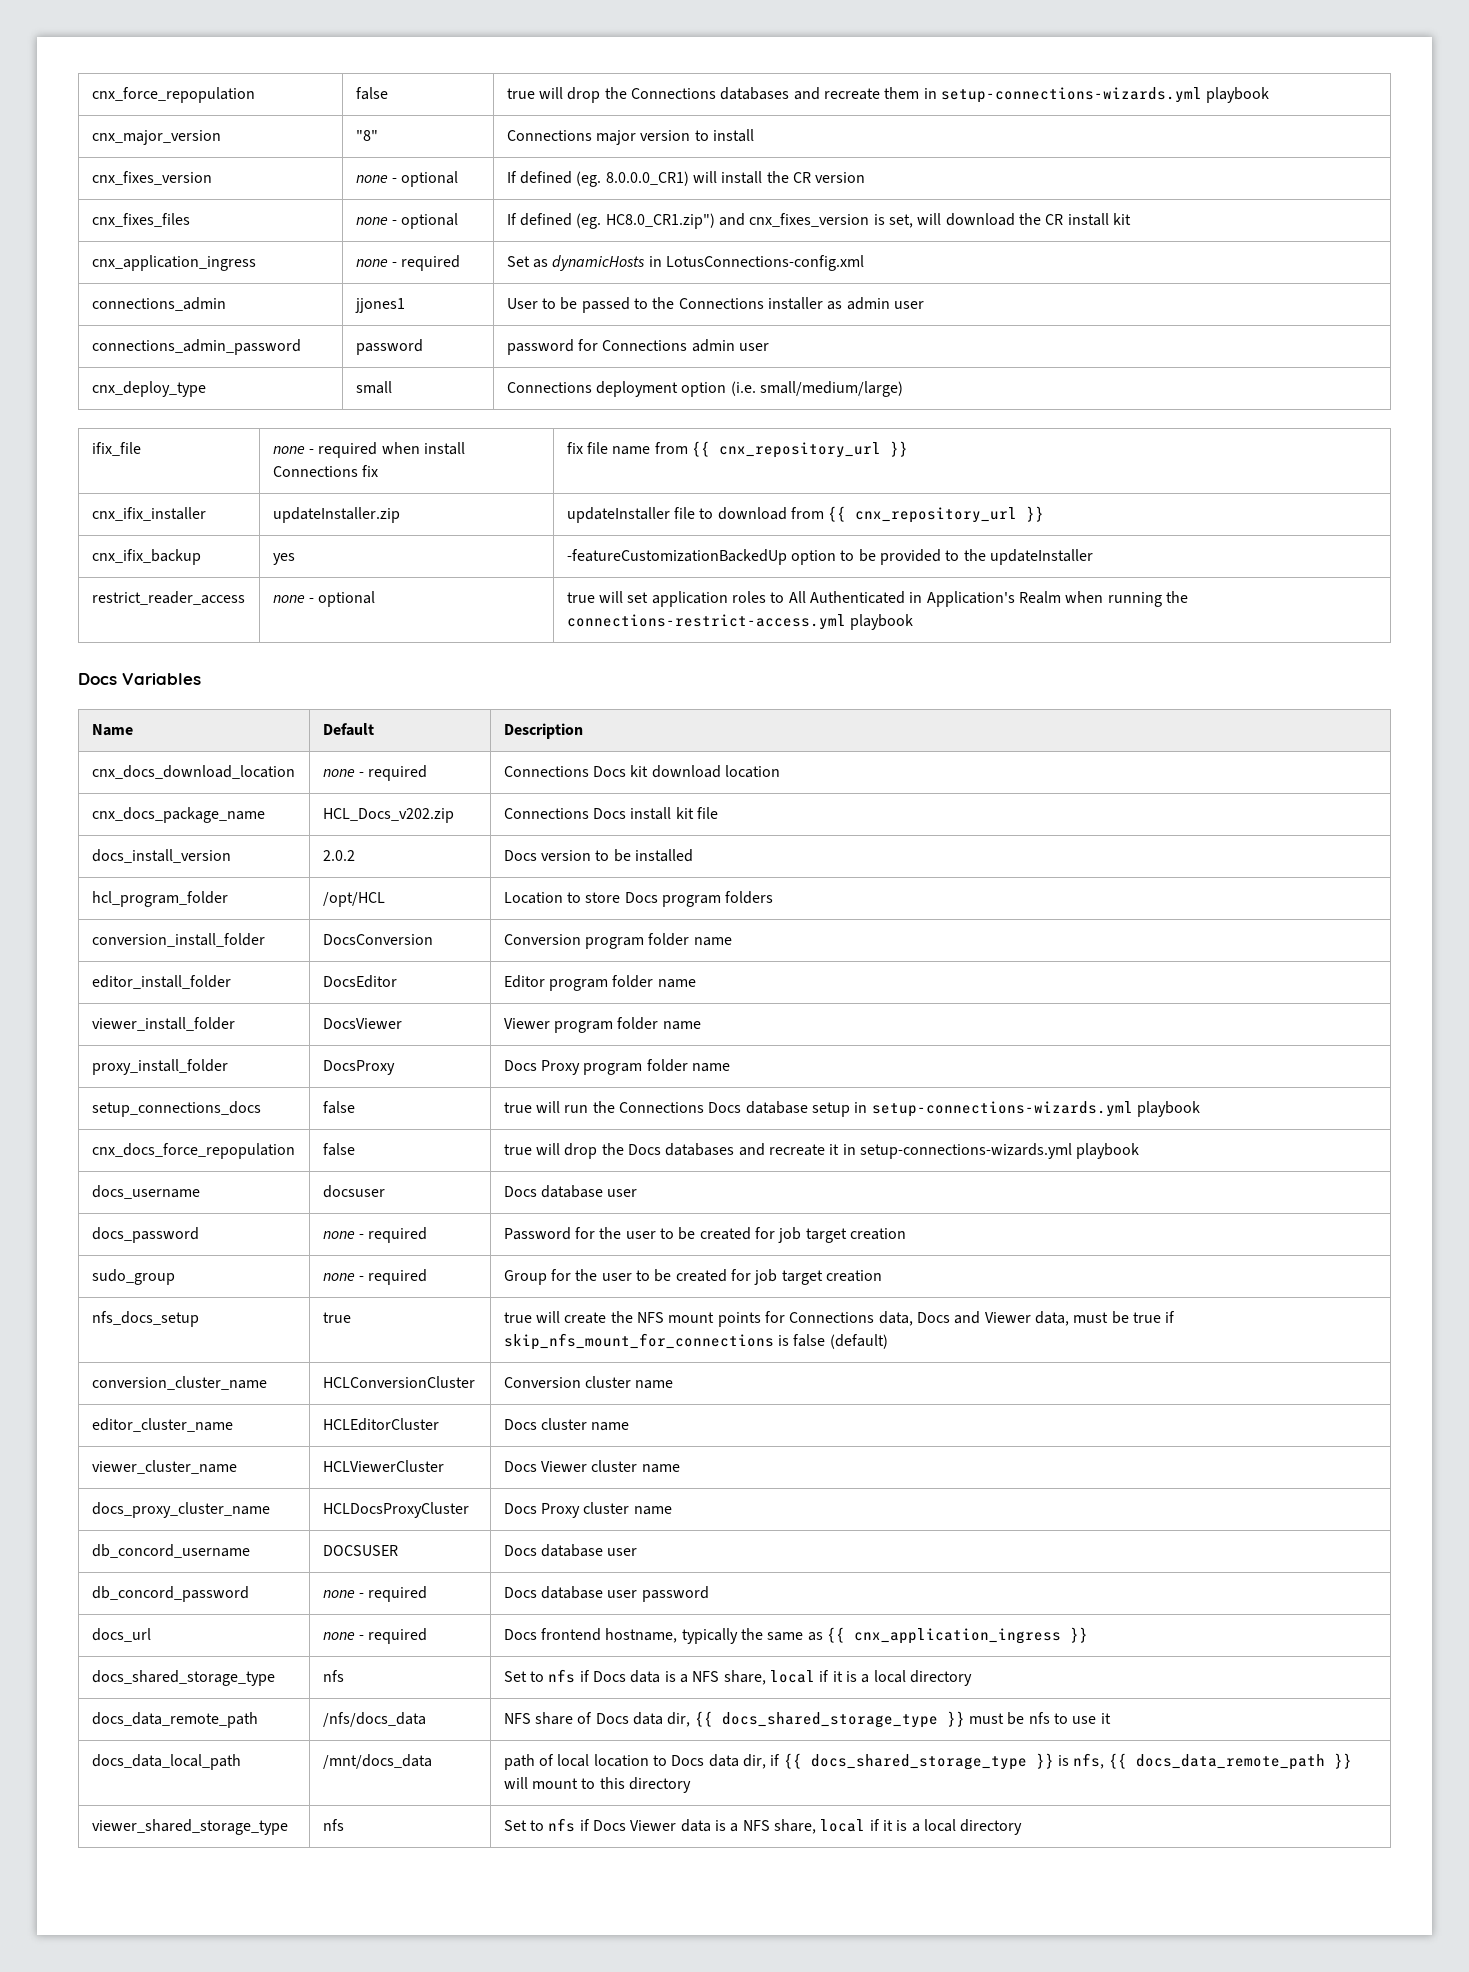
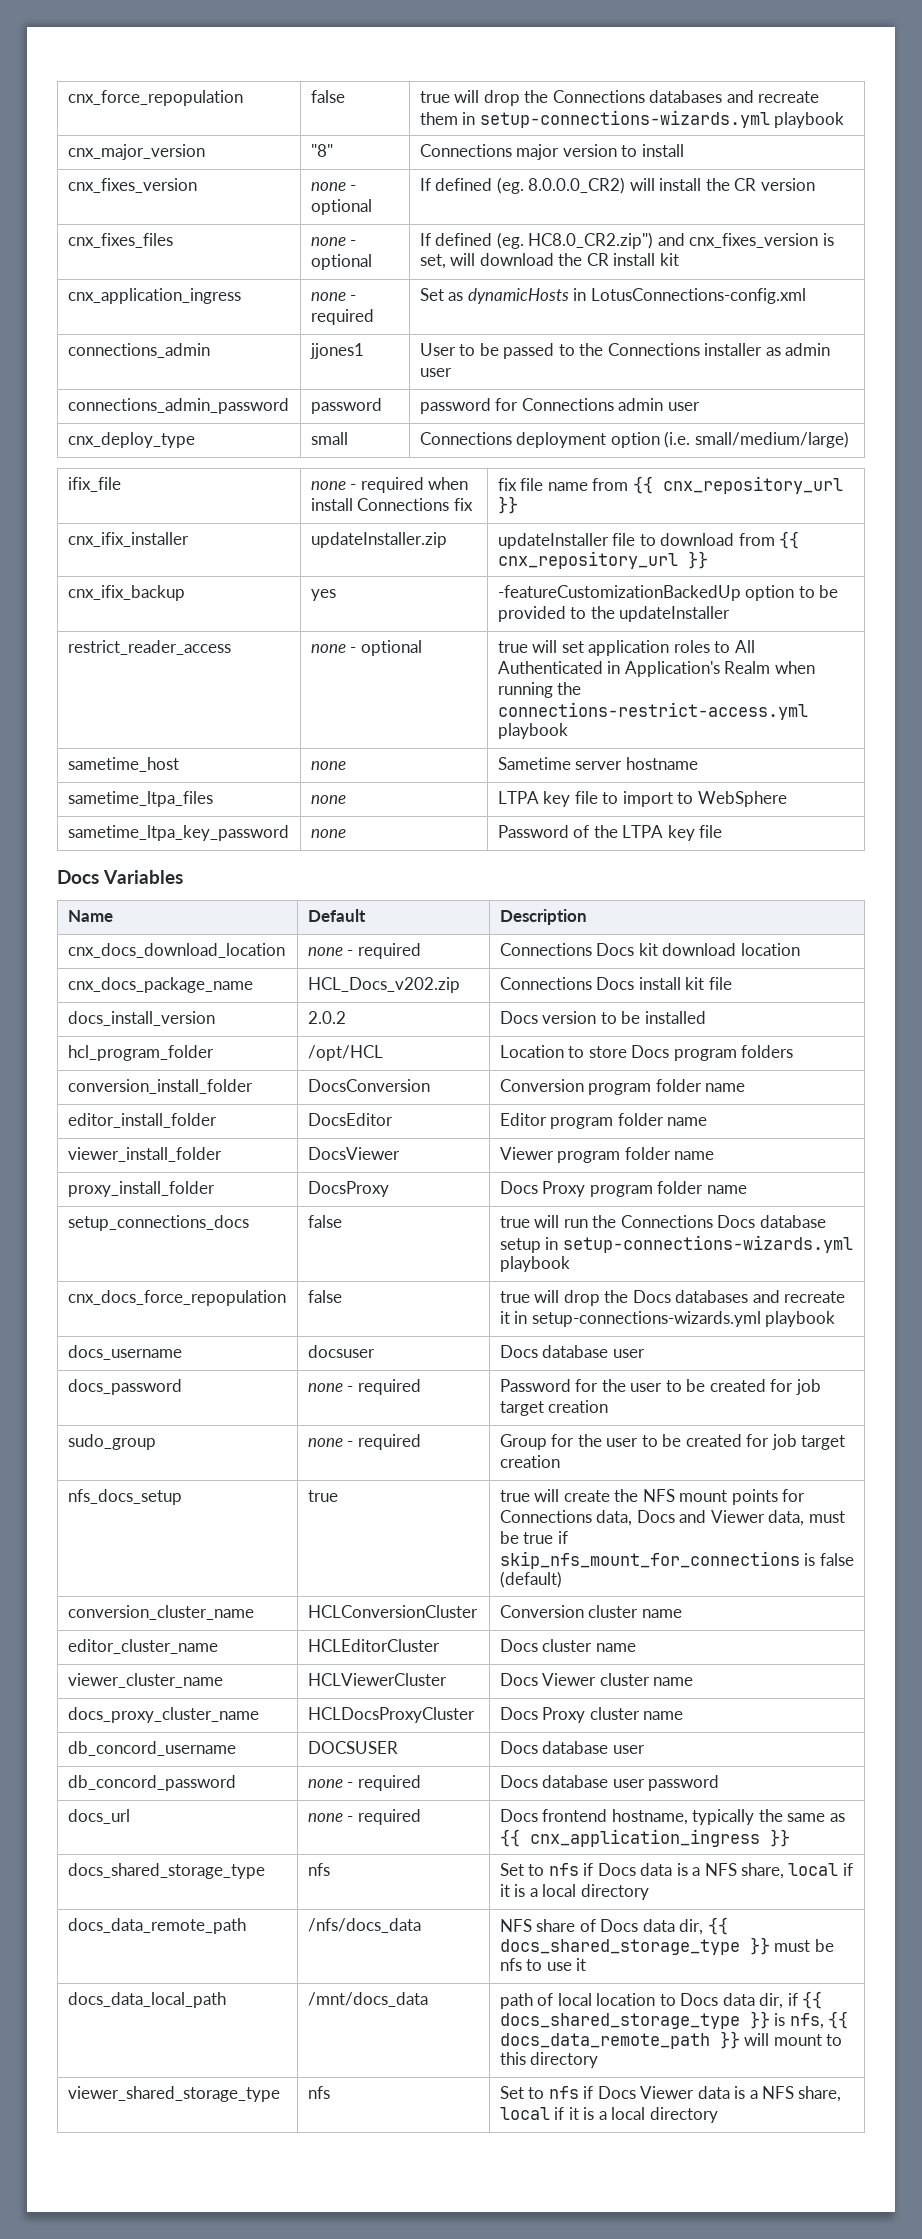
[605,171,689,186] 8.0.0.0_CR1) -> [528,177,626,194] 8.0.0.0_CR2)
[605,213,715,229] HC8.0_CR1.zip") -> [528,232,654,249] HC8.0_CR2.zip")
(914, 622) none -> [67,757,179,772] [310,761,346,770] [497,757,698,770] [67,791,213,807] [310,795,346,804] [497,791,787,807] [67,825,289,841] [310,829,346,838] [497,825,723,841] // sametime_host | none | Sametime server hostname // sametime_ltpa_files | none | LTPA key file to import to WebSphere // sametime_ltpa_key_password | none | Password of the LTPA key file

